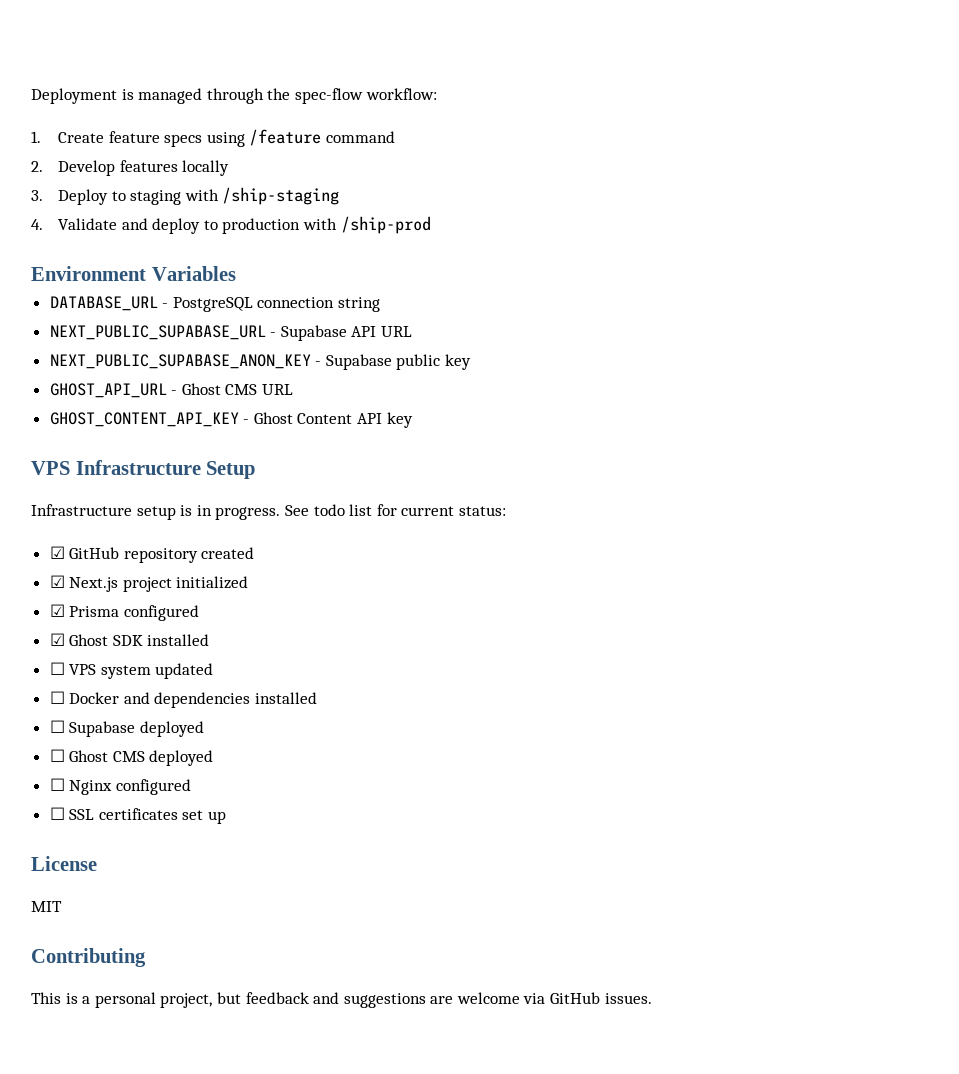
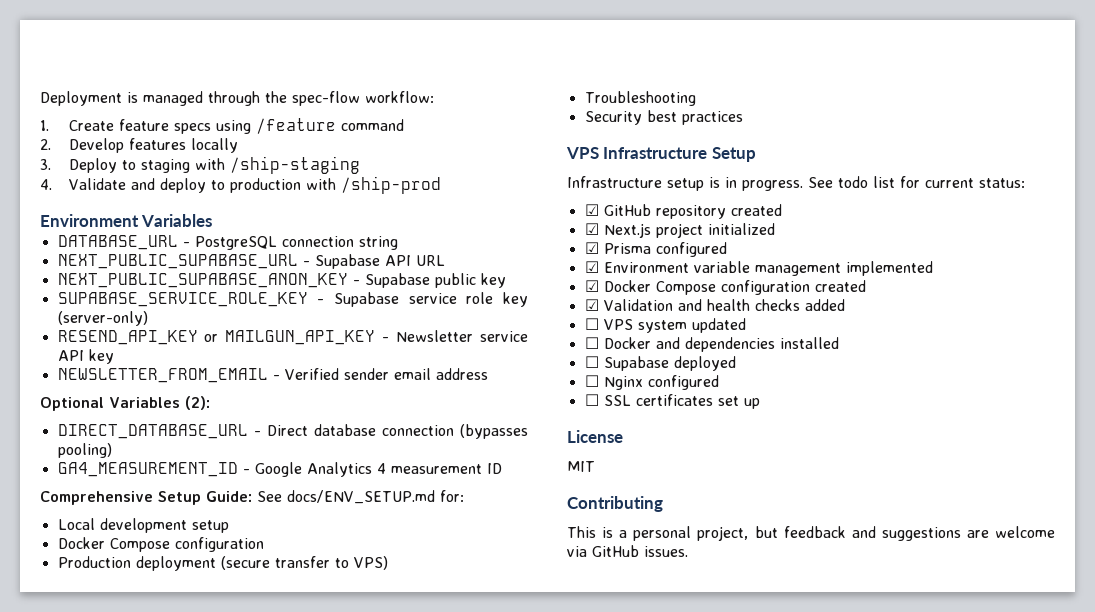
[49,383,294,398] [49,412,413,428] GHOST_API_URL - Ghost CMS URL // GHOST_CONTENT_API_KEY - Ghost Content API key -> [57,292,528,307] [57,311,148,326] [57,330,528,345] [57,349,114,364] [57,368,488,383] [40,396,210,411] [57,424,528,439] [57,443,112,458] [57,462,502,477] [40,490,464,505] [57,518,229,533] [57,537,264,552] [57,556,388,571] [584,91,696,106] [584,110,743,125] SUPABASE_SERVICE_ROLE_KEY - Supabase service role key (server-only) // RESEND_API_KEY or MAILGUN_API_KEY - Newsletter service API key // NEWSLETTER_FROM_EMAIL - Verified sender email address // Optional Variables (2): // DIRECT_DATABASE_URL - Direct database connection (bypasses pooling) // GA4_MEASUREMENT_ID - Google Analytics 4 measurement ID // Comprehensive Setup Guide: See docs/ENV_SETUP.md for: // Local development setup // Docker Compose configuration // Production deployment (secure transfer to VPS) // Troubleshooting // Security best practices
[69,634,210,646] Ghost SDK installed -> [603,261,933,276] [584,280,866,295] [584,299,845,311] Environment variable management implemented // ☑ Docker Compose configuration created // ☑ Validation and health checks added
[49,749,214,766] // ☐ Ghost CMS deployed -> (736, 363) none

